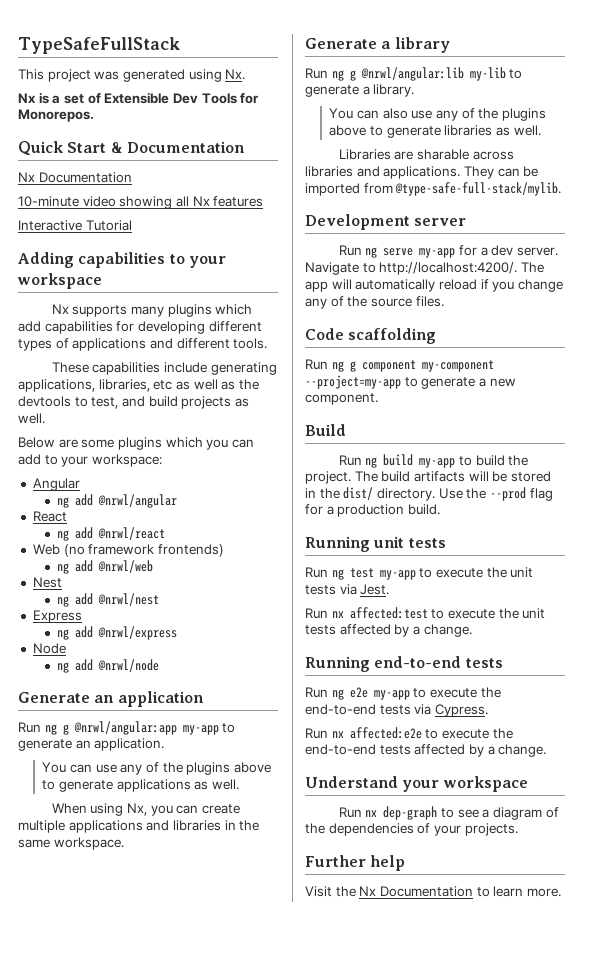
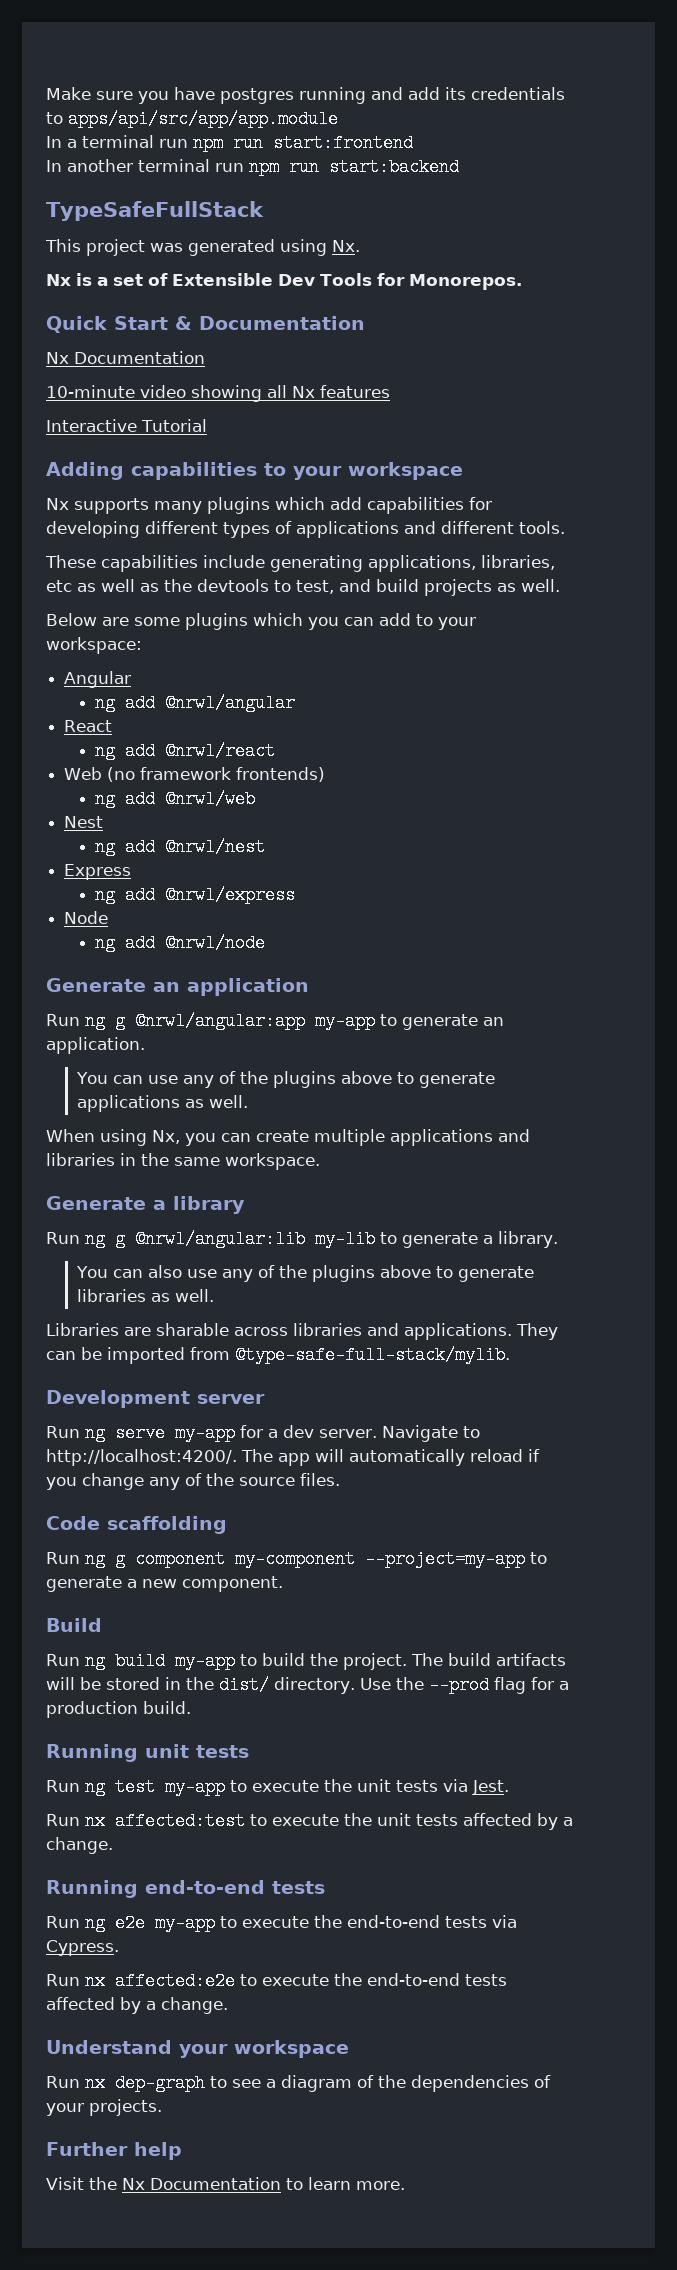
(18, 45) none -> [46,87,565,104] [46,110,338,128] [46,134,413,152] [46,158,459,176] Make sure you have postgres running and add its credentials to apps/api/src/app/app.module // In a terminal run npm run start:frontend // In another terminal run npm run start:backend //

